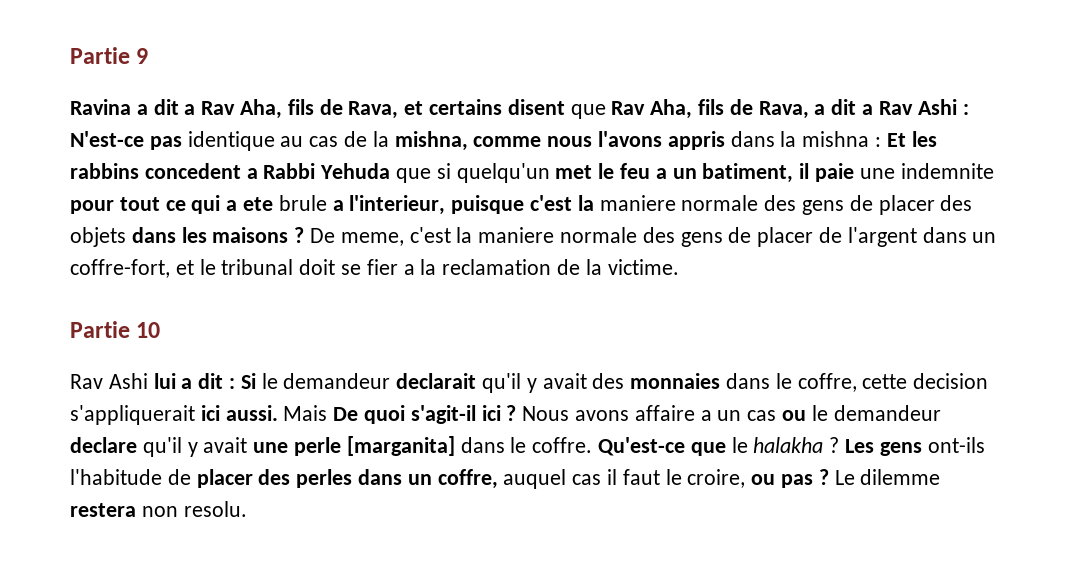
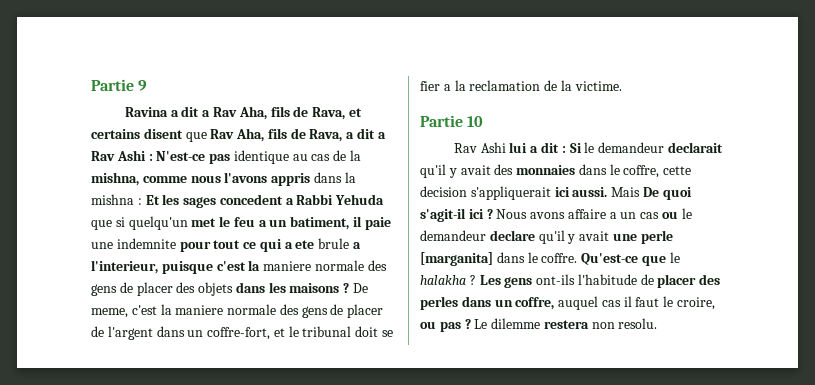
[70,163,139,179] rabbins -> [183,197,217,208] sages

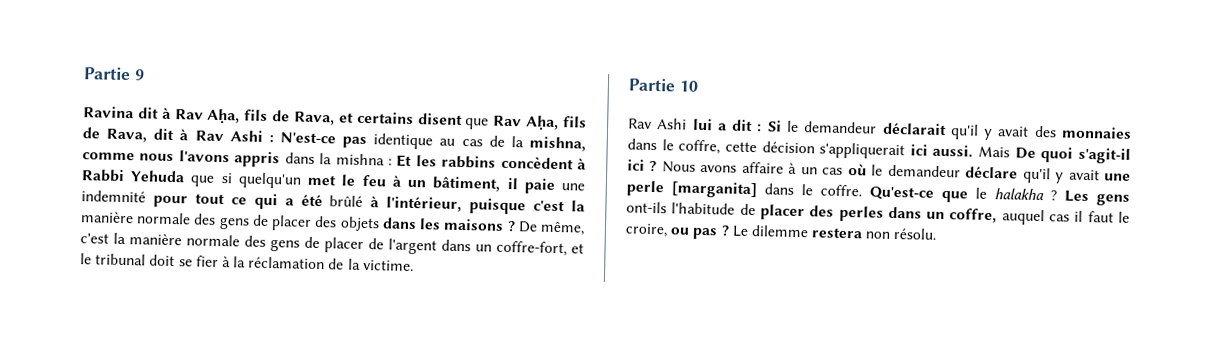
[170,106,267,120] a dit a Rav Aha, -> [137,107,241,125] dit à Rav Aḥa,
[236,128,386,142] Aha, fils de Rava, a dit a -> [525,115,587,132] [82,127,189,143] Aḥa, fils de Rava, dit à
[183,194,294,208] sages concedent a -> [441,155,586,170] rabbins concèdent à
[258,216,350,230] a un batiment, -> [391,175,502,192] à un bâtiment,
[116,238,176,249] indemnite -> [81,190,146,203] indemnité
[295,238,362,249] [91,260,158,274] ete brule a l'interieur, -> [300,194,463,213] été brûlé à l'intérieur,
[263,261,312,271] maniere -> [80,211,134,224] manière
[91,304,224,318] meme, c'est la maniere -> [540,221,585,236] [80,232,182,246] même, c'est la manière
[443,80,541,91] a la reclamation -> [221,256,326,270] à la réclamation
[667,142,723,153] declarait -> [881,122,947,136] déclarait
[420,186,467,197] decision -> [761,141,815,154] décision
[609,212,617,219] a -> [788,162,798,174] à
[662,208,692,219] [420,230,535,241] ou le demandeur declare -> [847,164,1019,179] où le demandeur déclare
[618,318,658,329] resolu. -> [893,227,938,240] résolu.

